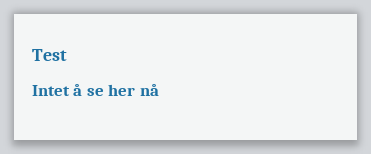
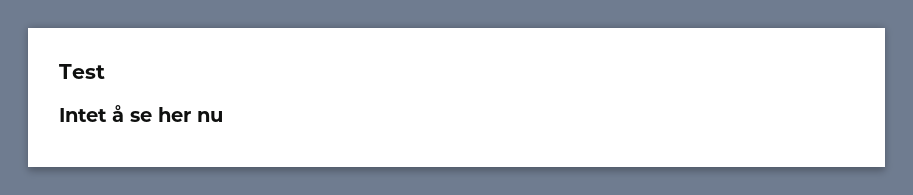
[139,84,159,96] nå -> [197,111,223,122] nu

